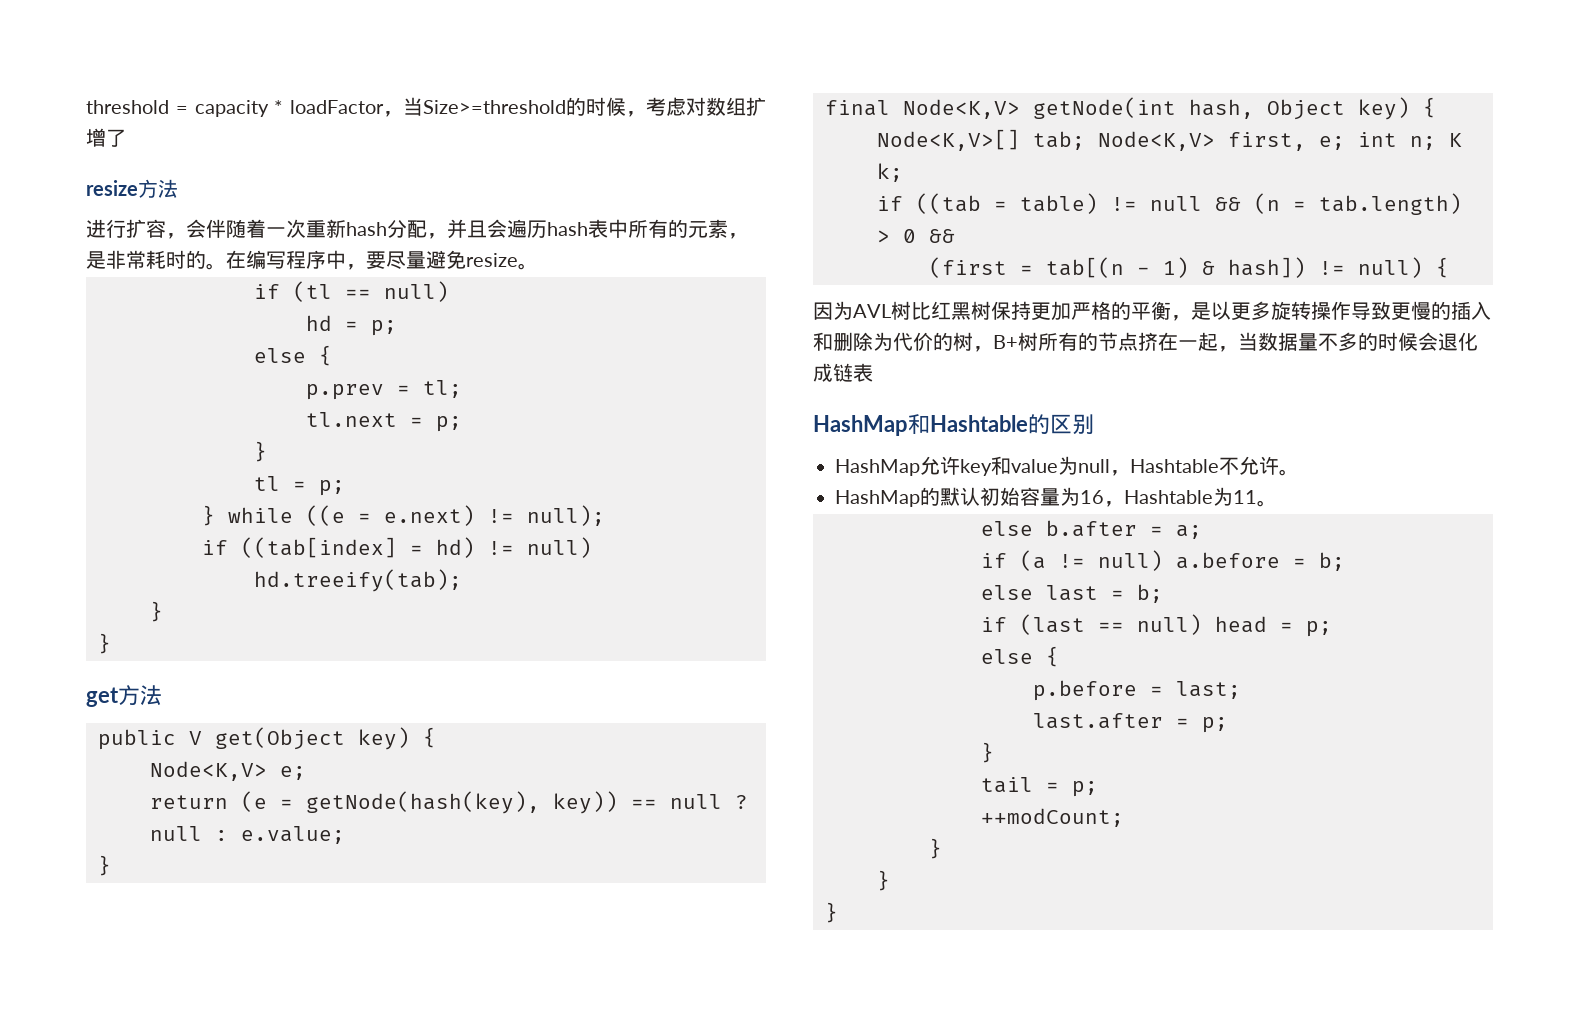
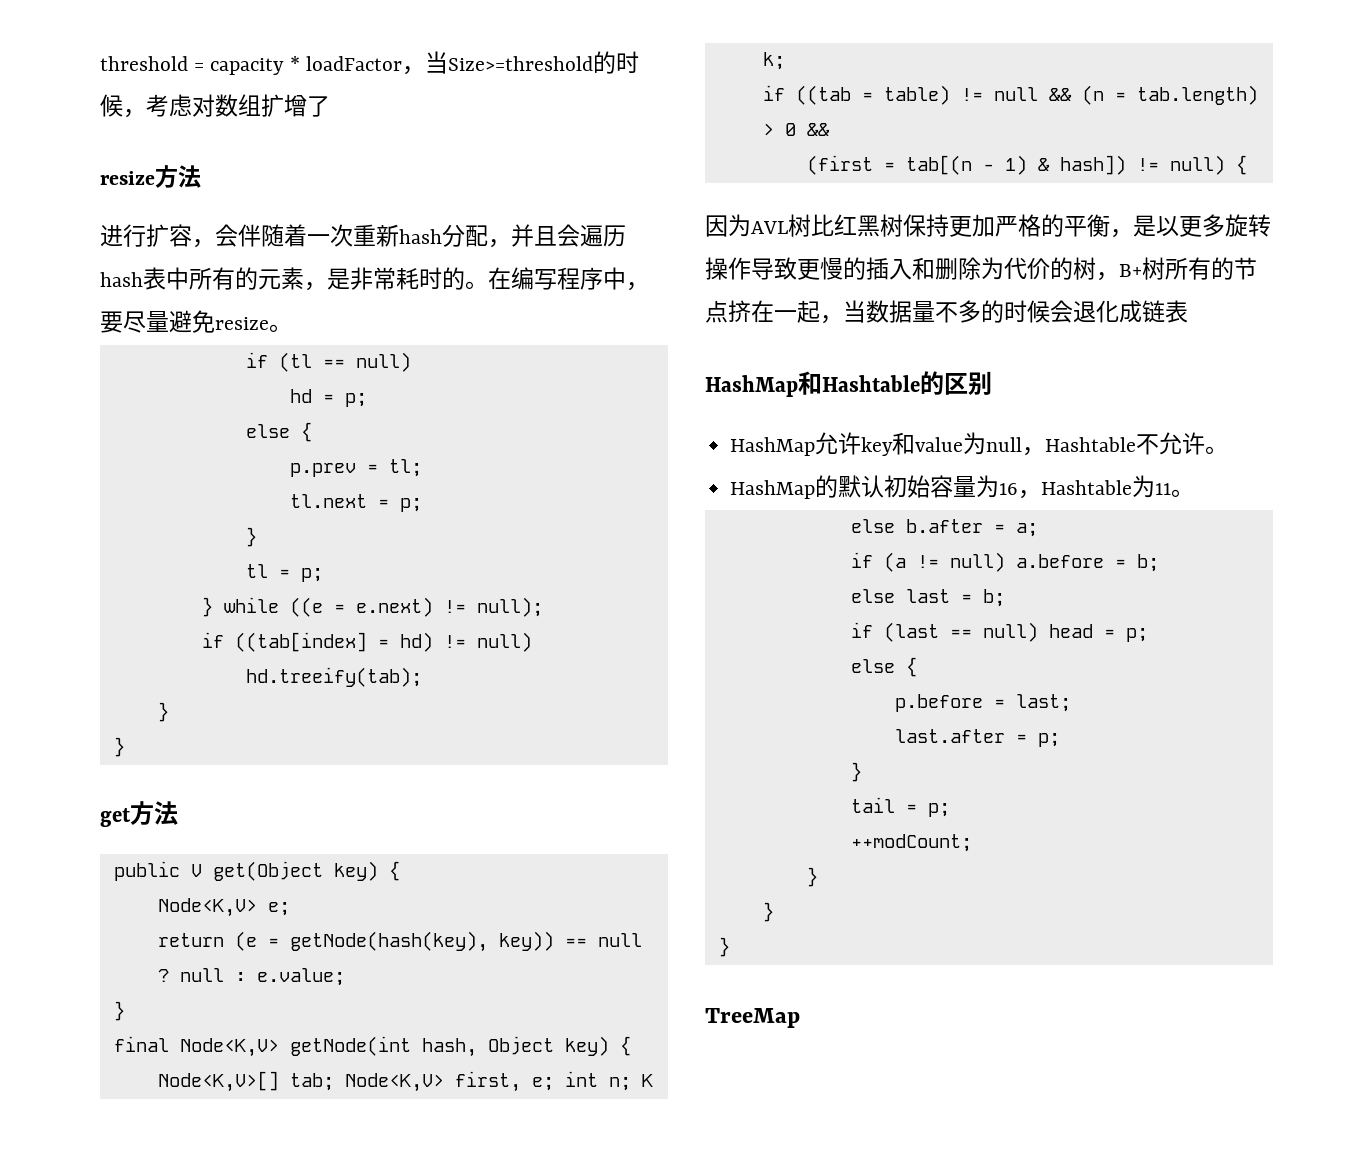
(838, 912) none -> [705,1008,800,1028] // TreeMap

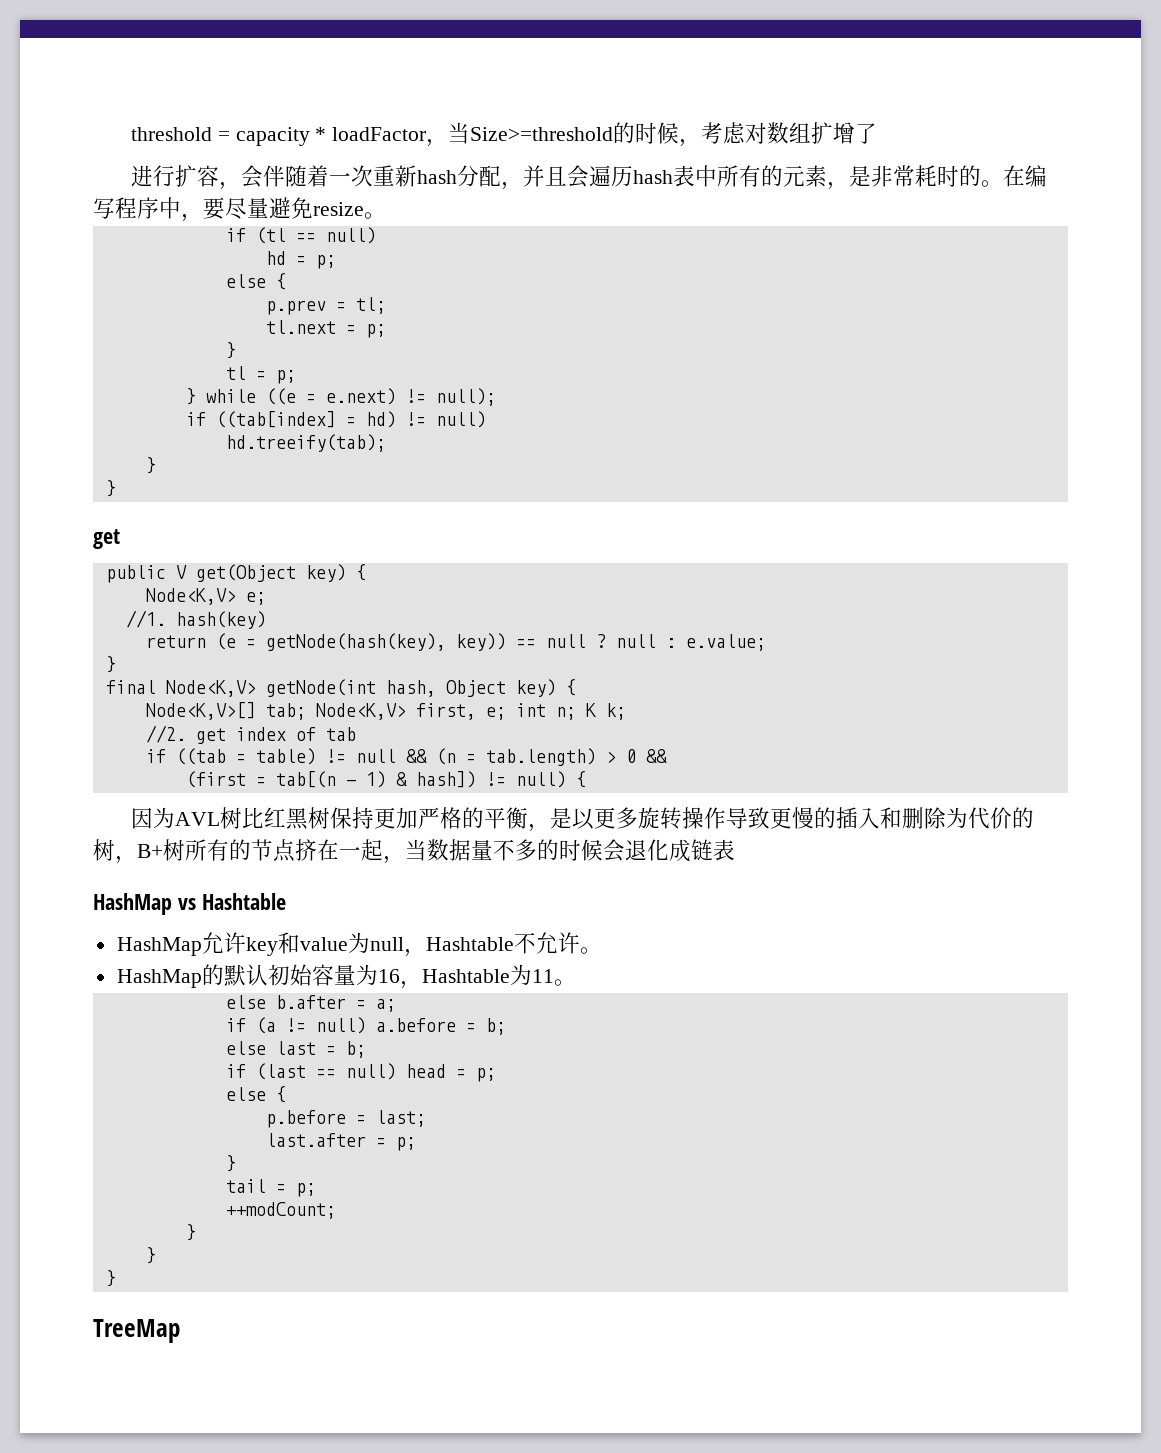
[100,165,201,188] // resize方法 -> (878, 133) none
[130,801,178,825] 方法 -> (120, 539) none
(290, 909) none -> [125,610,266,629] // //1. hash(key)
(785, 61) none -> [145,725,356,744] // //2. get index of tab
[798,371,992,395] 和Hashtable的区别 -> [177,893,286,910] vs Hashtable

